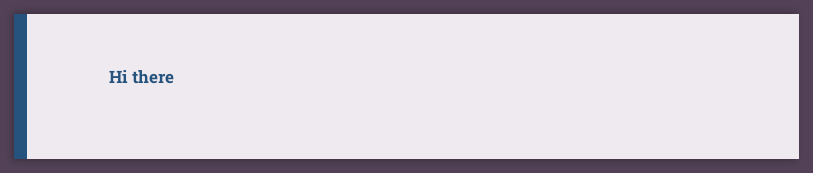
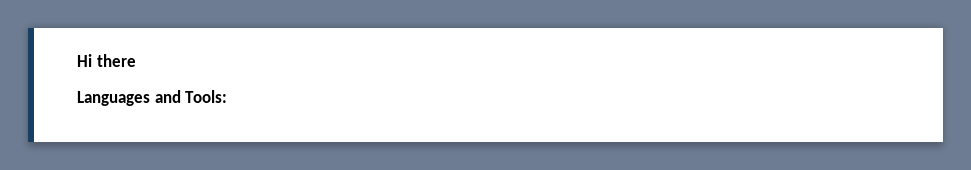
(174, 77) none -> [77,90,228,106] // Languages and Tools:

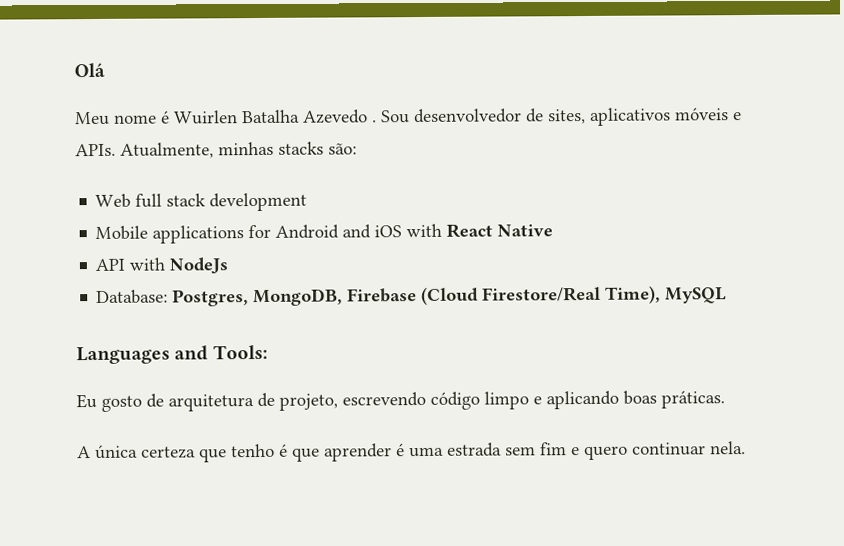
[77,54,136,67] [77,90,228,106] Hi there // Languages and Tools: -> [74,62,105,78] [75,107,742,126] [75,141,357,159] [95,192,308,212] [95,223,554,244] [95,257,230,275] [96,285,728,307] [76,344,268,365] [76,390,725,412] [77,441,746,463] Olá // Meu nome é Wuirlen Batalha Azevedo . Sou desenvolvedor de sites, aplicativos móveis e APIs. Atualmente, minhas stacks são: // Web full stack development // Mobile applications for Android and iOS with React Native // API with NodeJs // Database: Postgres, MongoDB, Firebase (Cloud Firestore/Real Time), MySQL // Languages and Tools: // Eu gosto de arquitetura de projeto, escrevendo código limpo e aplicando boas práticas. // A única certeza que tenho é que aprender é uma estrada sem fim e quero continuar nela.

